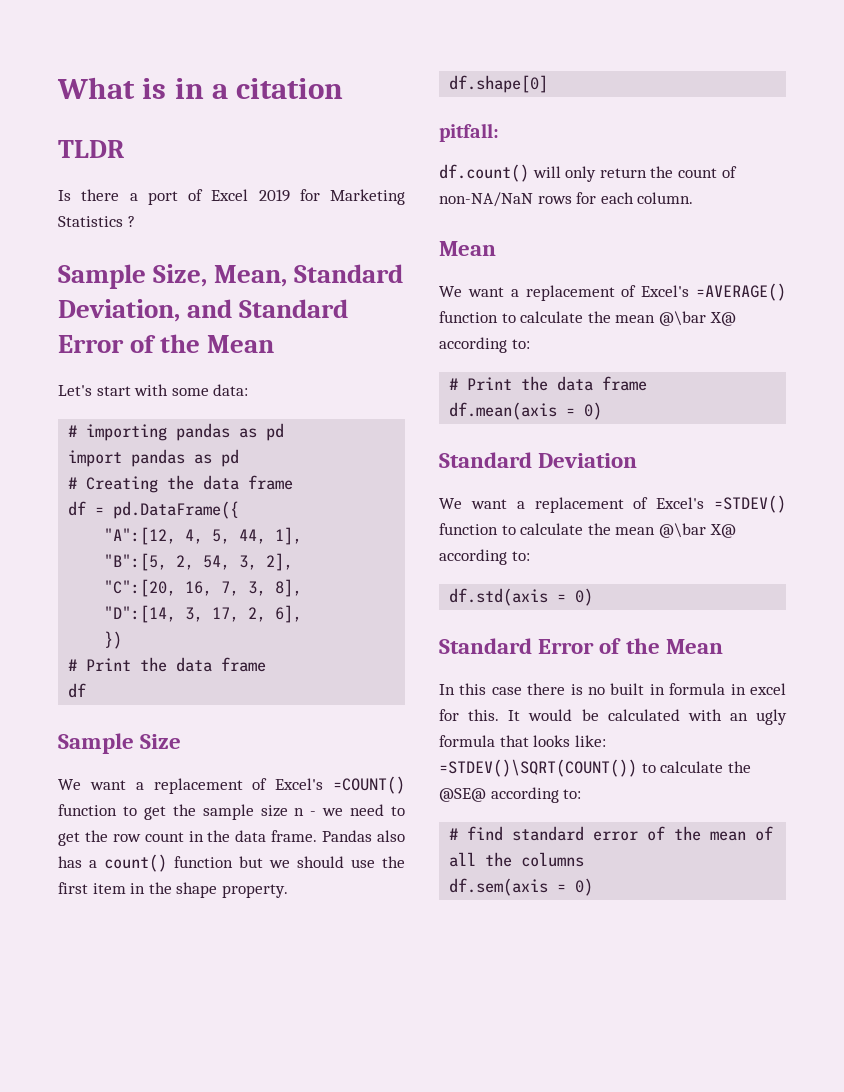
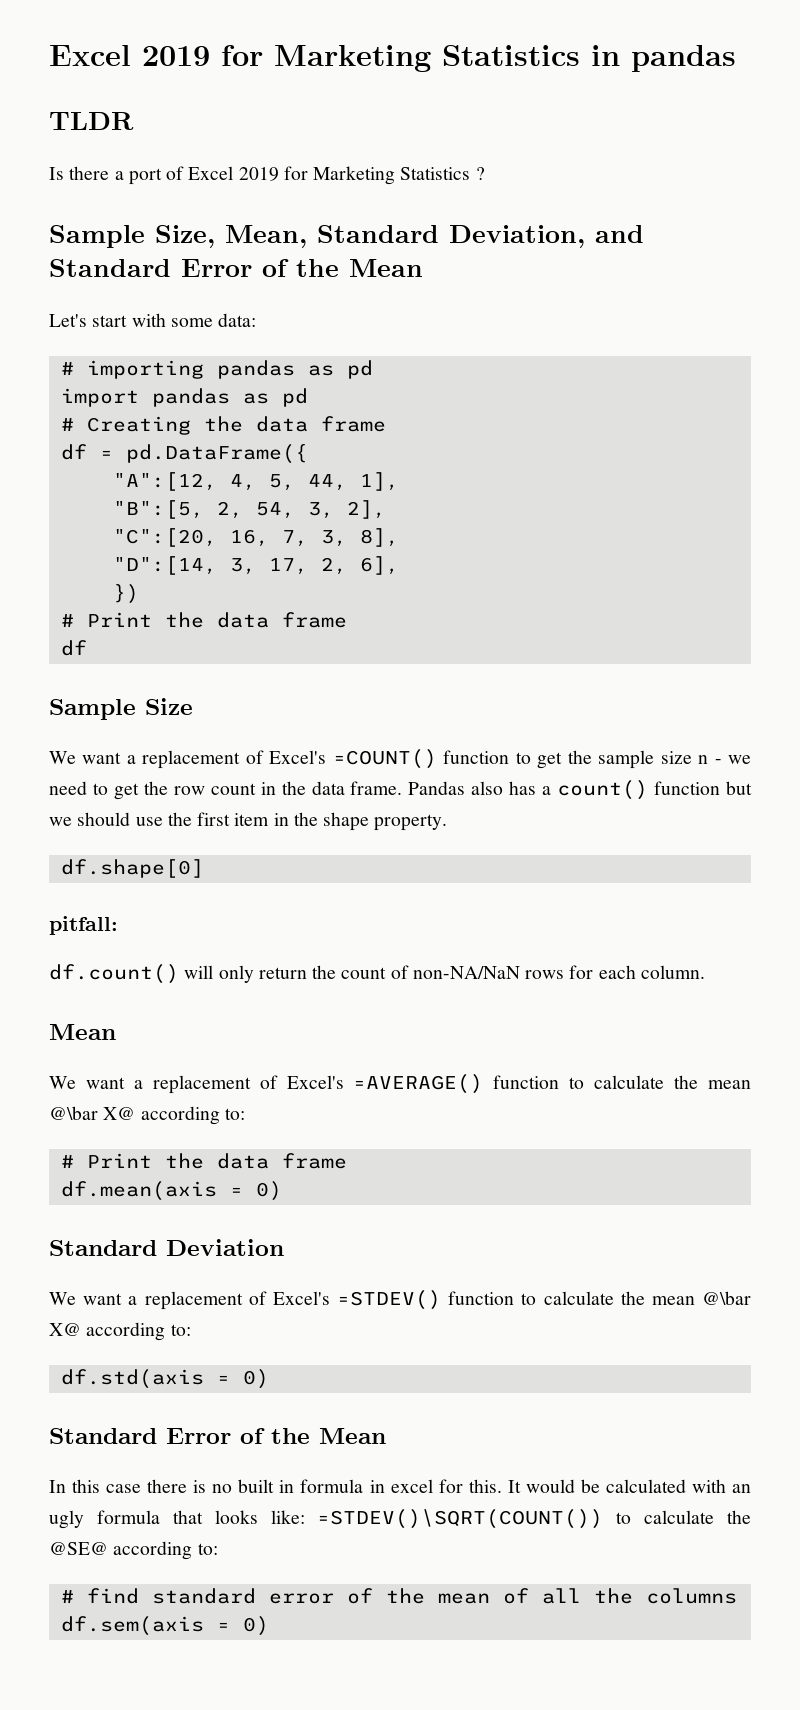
[57,77,344,99] What is in a citation -> [49,45,736,72] Excel 2019 for Marketing Statistics in pandas

